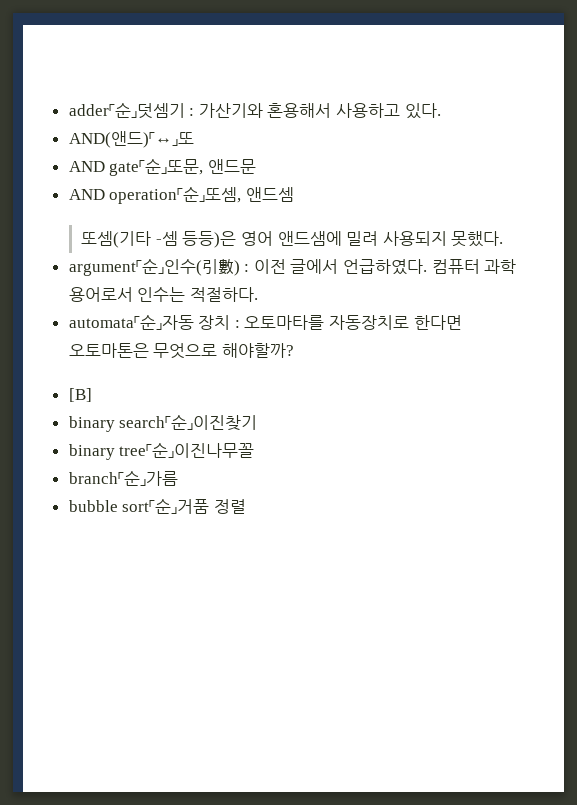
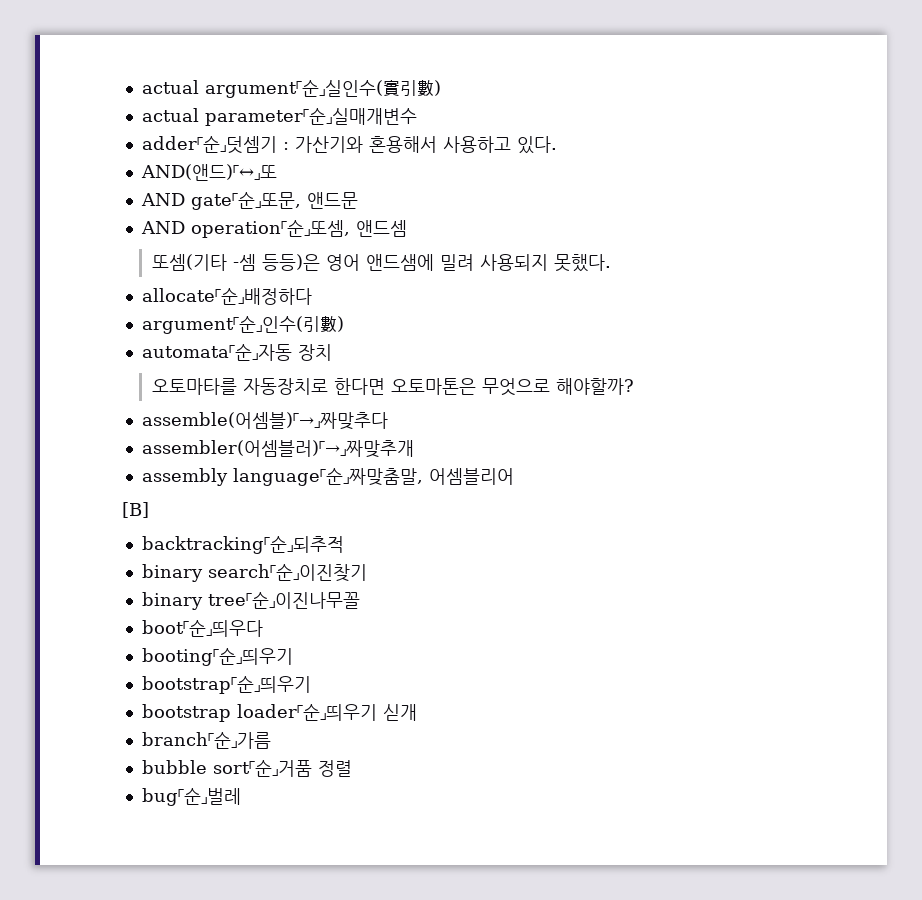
(68, 110) none -> [141,79,441,98] [141,107,417,126] actual argument「순」실인수(實引數) // actual parameter「순」실매개변수 //
(504, 239) none -> [141,287,312,305] // allocate「순」배정하다
[244,259,517,275] [68,287,258,302] : 이전 글에서 언급하였다. 컴퓨터 과학 용어로서 인수는 적절하다. -> (344, 324) none
[234,320,240,328] : -> (332, 352) //
[68,388,92,402] [B] -> [141,412,388,430] [141,440,414,458] [141,467,514,486] [122,502,149,518] [141,535,344,554] assemble(어셈블)「→」짜맞추다 // assembler(어셈블러)「→」짜맞추개 // assembly language「순」짜맞춤말, 어셈블리어 // [B] // backtracking「순」되추적
(255, 450) none -> [141,619,263,637] [141,647,293,666] [141,675,311,694] [141,703,417,722] // boot「순」띄우다 // booting「순」띄우기 // bootstrap「순」띄우기 // bootstrap loader「순」띄우기 싣개
(246, 506) none -> [141,787,241,806] // bug「순」벌레

